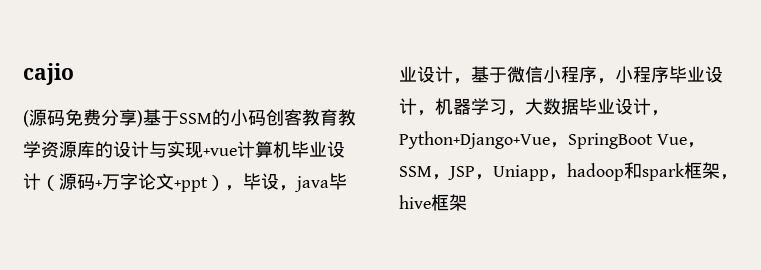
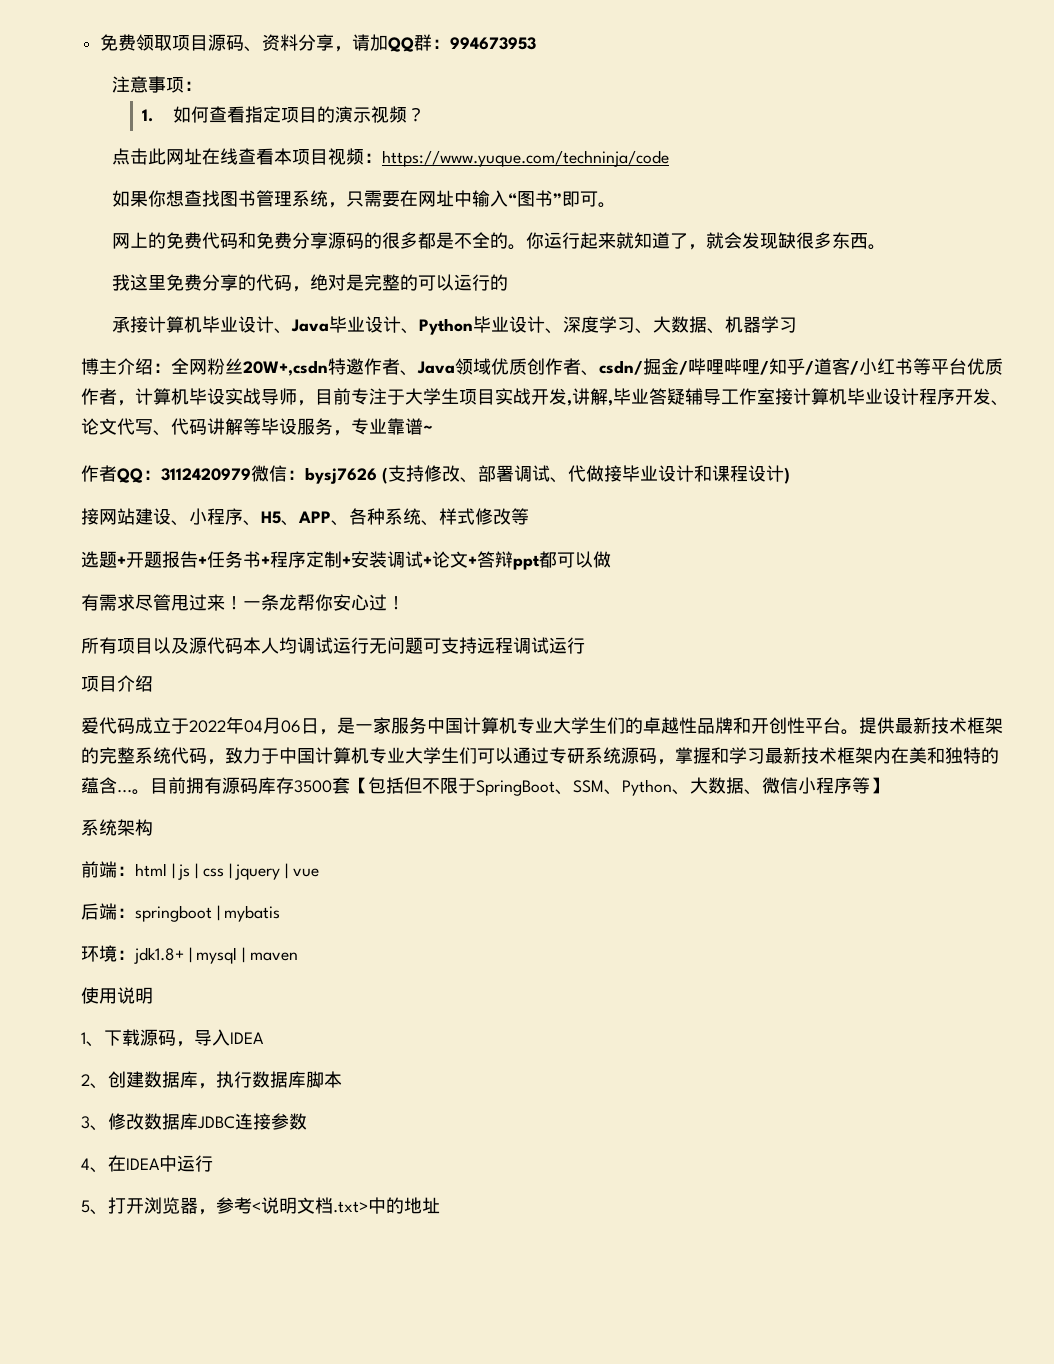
[23,63,74,85] [23,109,356,127] [23,141,345,158] [23,173,347,192] [399,66,723,84] [399,98,669,116] [399,131,705,149] [399,162,738,181] [399,194,467,211] cajio // (源码免费分享)基于SSM的小码创客教育教学资源库的设计与实现+vue计算机毕业设计（源码+万字论文+ppt），毕设，java毕业设计，基于微信小程序，小程序毕业设计，机器学习，大数据毕业设计，Python+Django+Vue，SpringBoot Vue，SSM，JSP，Uniapp，hadoop和spark框架，hive框架 -> [100,34,537,52] [111,76,202,93] [142,106,426,123] [111,148,669,167] [111,190,616,208] [111,232,886,250] [111,274,508,292] [111,316,797,335] [81,358,1003,376] [81,388,1009,406] [81,418,433,436] [81,465,790,484] [81,508,529,526] [81,551,611,570] [81,594,405,611] [81,637,585,654] [81,675,153,692] [81,717,1003,735] [81,747,999,765] [81,777,888,796] [81,819,153,836] [81,861,319,880] [81,903,281,922] [81,945,298,964] [81,987,153,1004] [81,1029,264,1047] [81,1071,342,1089] [81,1113,307,1131] [81,1155,213,1173] [81,1197,440,1215] 免费领取项目源码、资料分享，请加QQ群：994673953 // 注意事项： // 1.如何查看指定项目的演示视频？ // 点击此网址在线查看本项目视频：https://www.yuque.com/techninja/code // 如果你想查找图书管理系统，只需要在网址中输入“图书”即可。 // 网上的免费代码和免费分享源码的很多都是不全的。你运行起来就知道了，就会发现缺很多东西。 // 我这里免费分享的代码，绝对是完整的可以运行的 // 承接计算机毕业设计、Java毕业设计、Python毕业设计、深度学习、大数据、机器学习 // 博主介绍：全网粉丝20W+,csdn特邀作者、Java领域优质创作者、csdn/掘金/哔哩哔哩/知乎/道客/小红书等平台优质作者，计算机毕设实战导师，目前专注于大学生项目实战开发,讲解,毕业答疑辅导工作室接计算机毕业设计程序开发、论文代写、代码讲解等毕设服务，专业靠谱~ // 作者QQ：3112420979微信：bysj7626 (支持修改、部署调试、代做接毕业设计和课程设计) // 接网站建设、小程序、H5、APP、各种系统、样式修改等 // 选题+开题报告+任务书+程序定制+安装调试+论文+答辩ppt都可以做 // 有需求尽管甩过来！一条龙帮你安心过！ // 所有项目以及源代码本人均调试运行无问题可支持远程调试运行 // 项目介绍 // 爱代码成立于2022年04月06日，是一家服务中国计算机专业大学生们的卓越性品牌和开创性平台。提供最新技术框架的完整系统代码，致力于中国计算机专业大学生们可以通过专研系统源码，掌握和学习最新技术框架内在美和独特的蕴含...。目前拥有源码库存3500套【包括但不限于SpringBoot、SSM、Python、大数据、微信小程序等】 // 系统架构 // 前端：html | js | css | jquery | vue // 后端：springboot | mybatis // 环境：jdk1.8+ | mysql | maven // 使用说明 // 1、下载源码，导入IDEA // 2、创建数据库，执行数据库脚本 // 3、修改数据库JDBC连接参数 // 4、在IDEA中运行 // 5、打开浏览器，参考<说明文档.txt>中的地址

